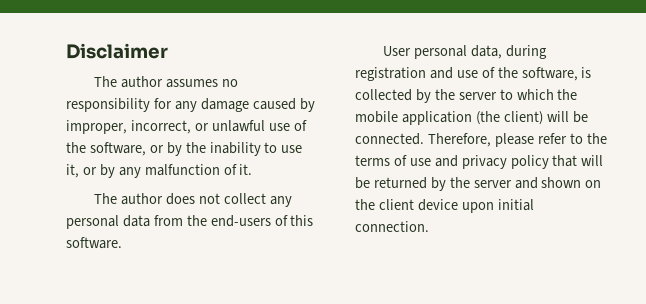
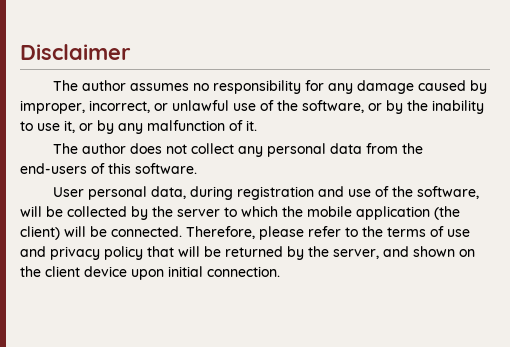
[581,67,592,78] is -> [20,206,63,217] will be
[473,180,512,188] server -> [333,249,379,259] server,

